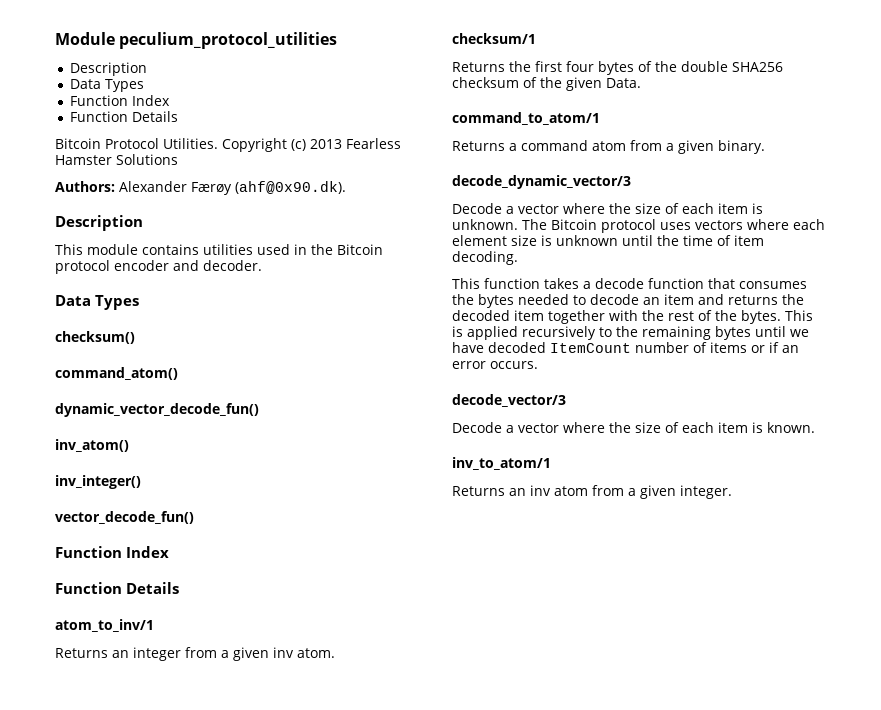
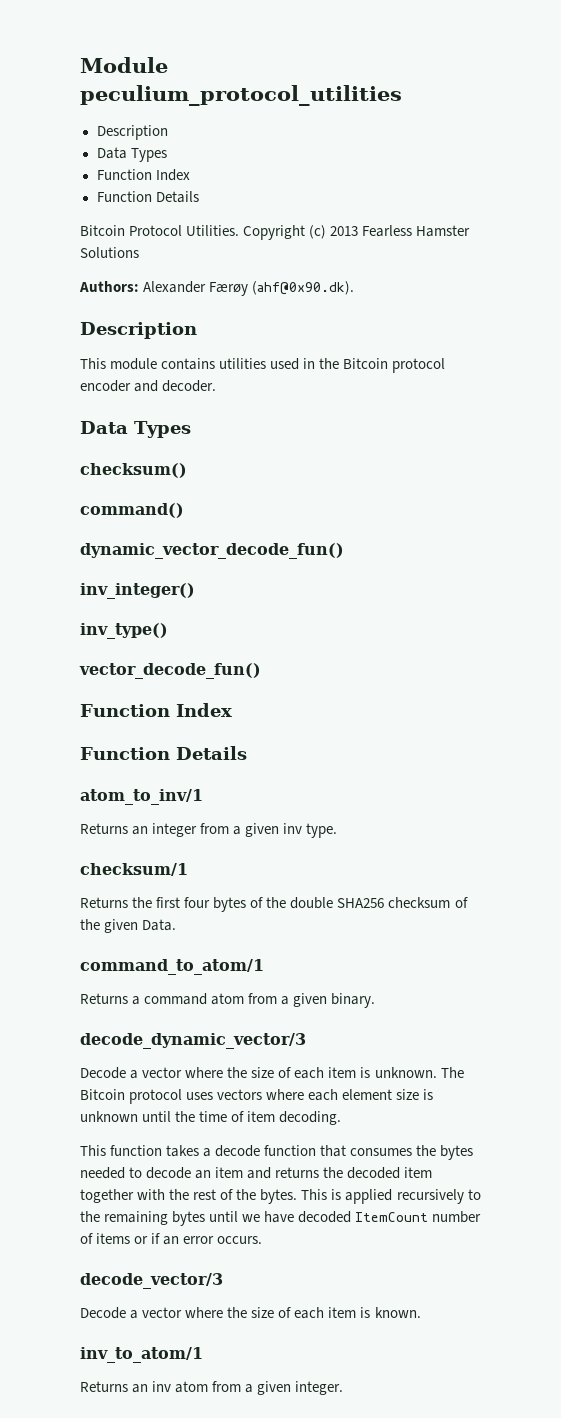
[55,367,178,380] command_atom() -> [80,503,184,518] command()
[55,439,129,452] [55,475,141,489] inv_atom() // inv_integer() -> [80,583,195,599] [80,623,168,639] inv_integer() // inv_type()
[297,648,335,658] atom. -> [306,823,338,838] type.

